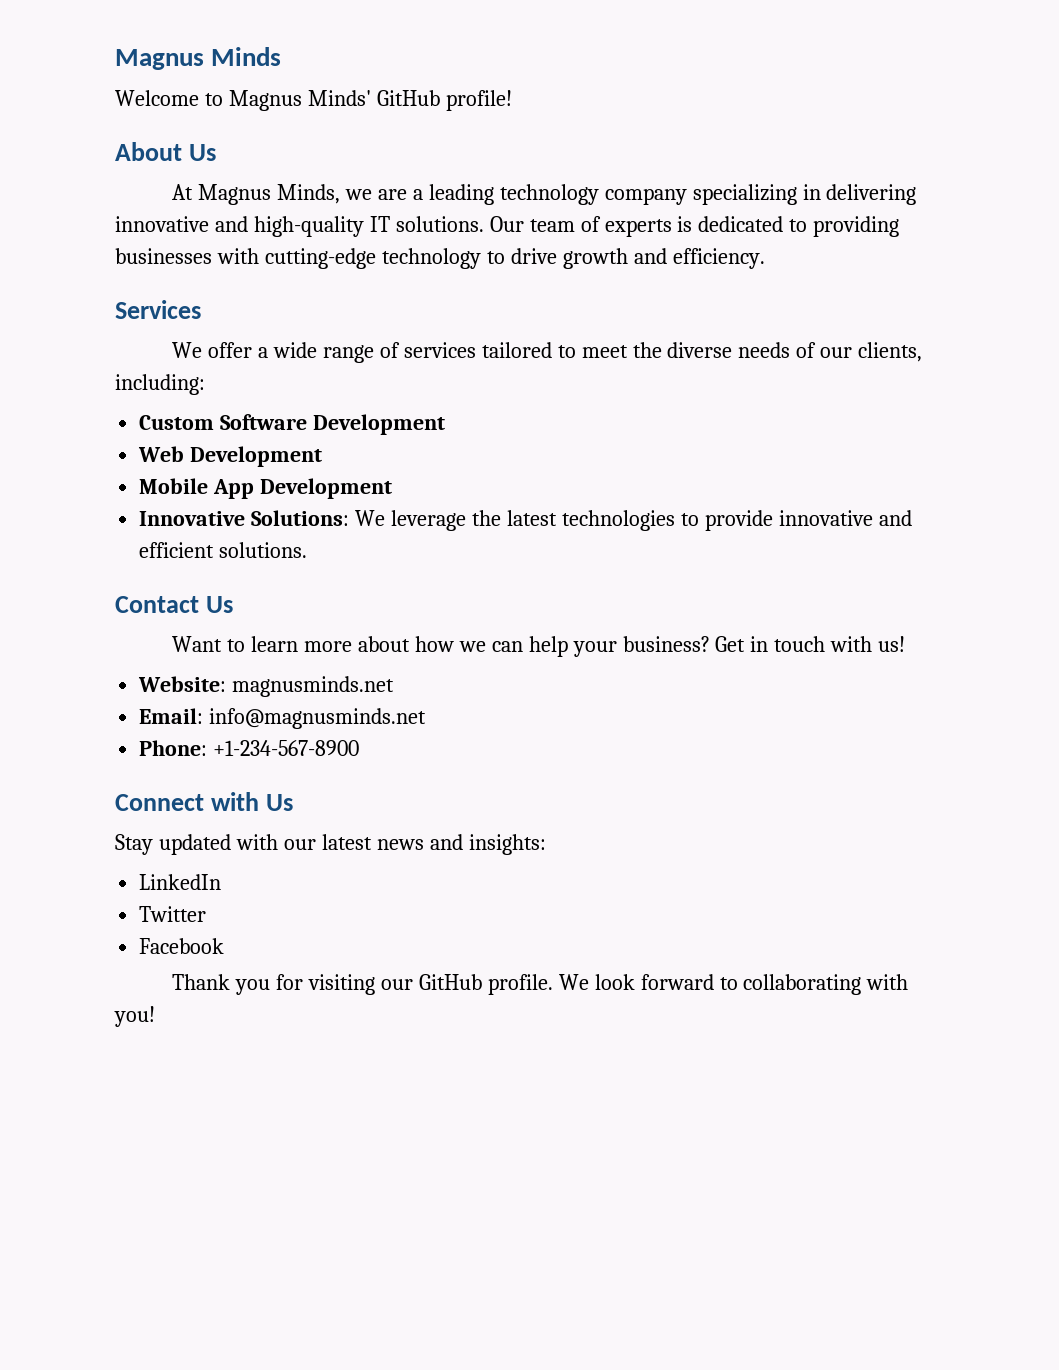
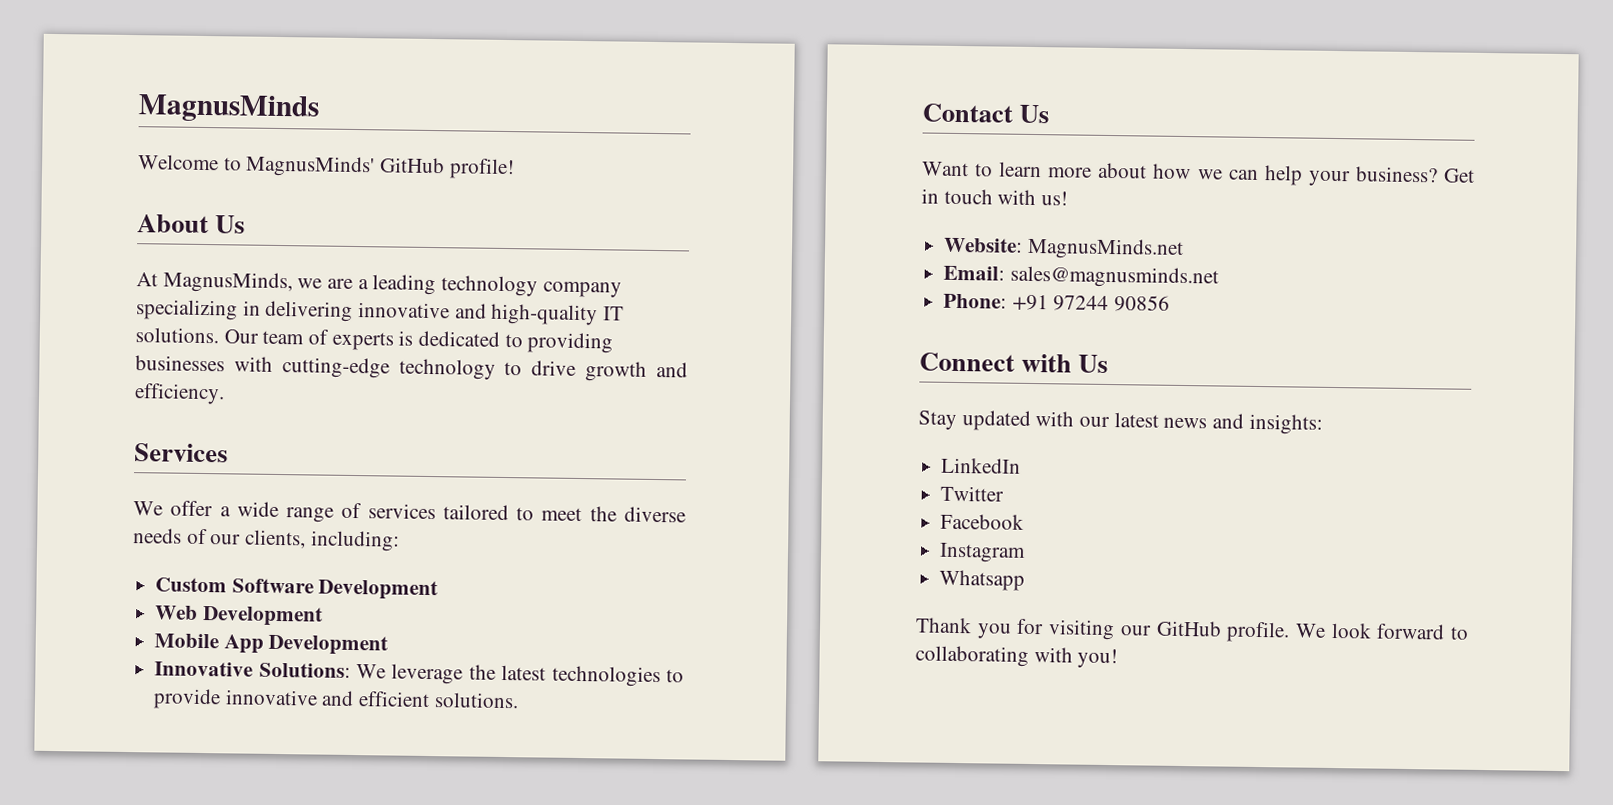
[115,47,282,70] Magnus Minds -> [138,94,320,123] MagnusMinds
[228,90,371,111] Magnus Minds' -> [245,155,376,178] MagnusMinds'
[198,184,340,205] Magnus Minds, -> [162,271,293,294] MagnusMinds,
[232,676,395,697] magnusminds.net -> [1026,237,1184,260] MagnusMinds.net
[209,708,427,729] info@magnusminds.net -> [1009,265,1219,289] sales@magnusminds.net
[213,740,360,756] +1-234-567-8900 -> [1011,294,1171,312] +91 97244 90856
(225, 946) none -> [939,542,1027,563] [939,569,1026,591] // Instagram // Whatsapp

